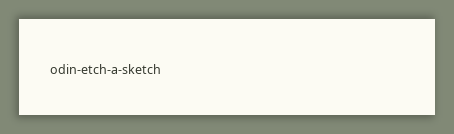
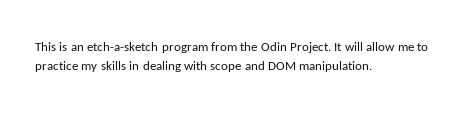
[50,64,161,74] odin-etch-a-sketch -> [35,42,428,53] [35,61,373,72] This is an etch-a-sketch program from the Odin Project. It will allow me to practice my skills in dealing with scope and DOM manipulation.

